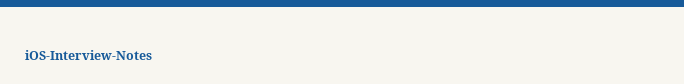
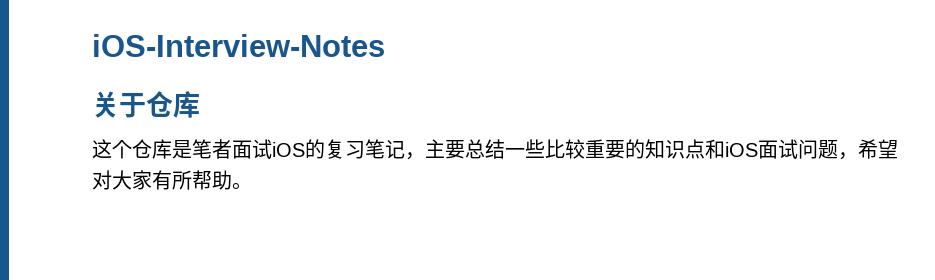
(152, 55) none -> [92,91,200,118] [92,139,898,160] [92,170,252,190] // 关于仓库 // 这个仓库是笔者面试iOS的复习笔记，主要总结一些比较重要的知识点和iOS面试问题，希望对大家有所帮助。

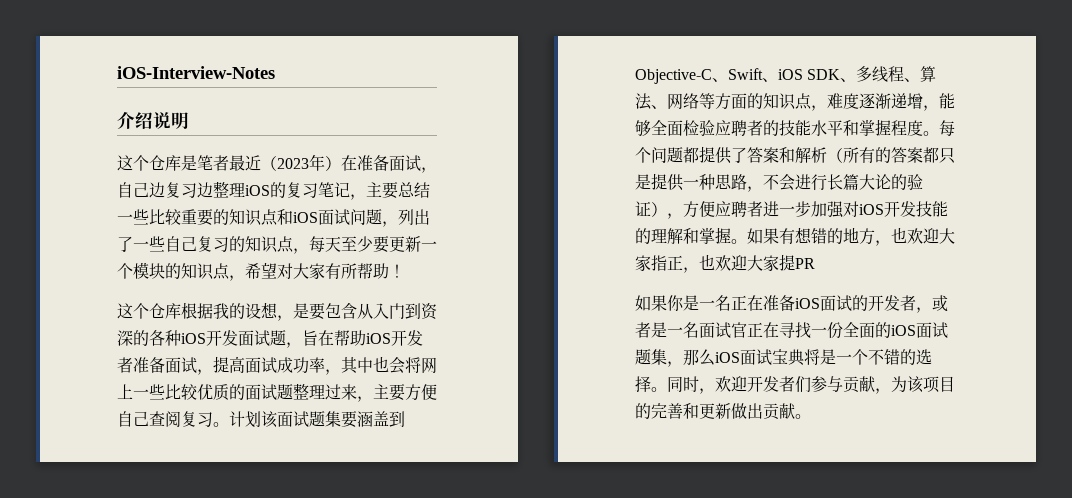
[92,91,200,118] 关于仓库 -> [117,112,189,129] 介绍说明
[232,139,272,159] 面试 -> [229,154,437,173] [117,181,245,198] 最近（2023年）在准备面试，自己边复习边整理
(858, 156) none -> [398,209,430,225] [117,236,437,254] [117,262,245,281] 列出了一些自己复习的知识点，每天至少要更新一个模块的知识点，
(232, 180) none -> [389,264,405,278] [117,302,438,321] [117,330,423,348] [117,356,437,375] [117,383,437,402] [117,411,405,428] [635,66,937,84] [635,93,955,111] [635,119,955,137] [635,146,955,164] [635,173,923,192] [635,201,948,219] [635,227,955,246] [635,254,815,273] [635,295,948,313] [635,322,948,339] [635,349,932,367] [635,376,955,394] [635,403,795,420] ！ // 这个仓库根据我的设想，是要包含从入门到资深的各种iOS开发面试题，旨在帮助iOS开发者准备面试，提高面试成功率，其中也会将网上一些比较优质的面试题整理过来，主要方便自己查阅复习。计划该面试题集要涵盖到Objective-C、Swift、iOS SDK、多线程、算法、网络等方面的知识点，难度逐渐递增，能够全面检验应聘者的技能水平和掌握程度。每个问题都提供了答案和解析（所有的答案都只是提供一种思路，不会进行长篇大论的验证），方便应聘者进一步加强对iOS开发技能的理解和掌握。如果有想错的地方，也欢迎大家指正，也欢迎大家提PR // 如果你是一名正在准备iOS面试的开发者，或者是一名面试官正在寻找一份全面的iOS面试题集，那么iOS面试宝典将是一个不错的选择。同时，欢迎开发者们参与贡献，为该项目的完善和更新做出贡献

